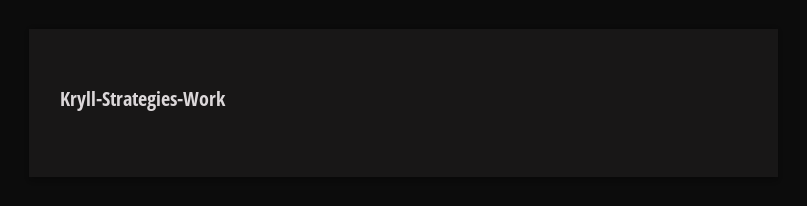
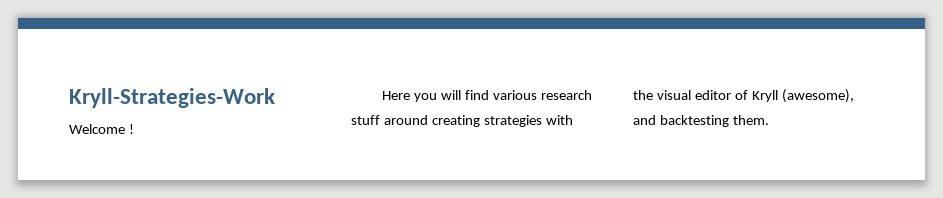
(226, 101) none -> [69,124,134,134] [382,90,592,102] [351,115,573,127] [633,89,854,103] [633,115,769,127] // Welcome ! // Here you will find various research stuff around creating strategies with the visual editor of Kryll (awesome), and backtesting them.

